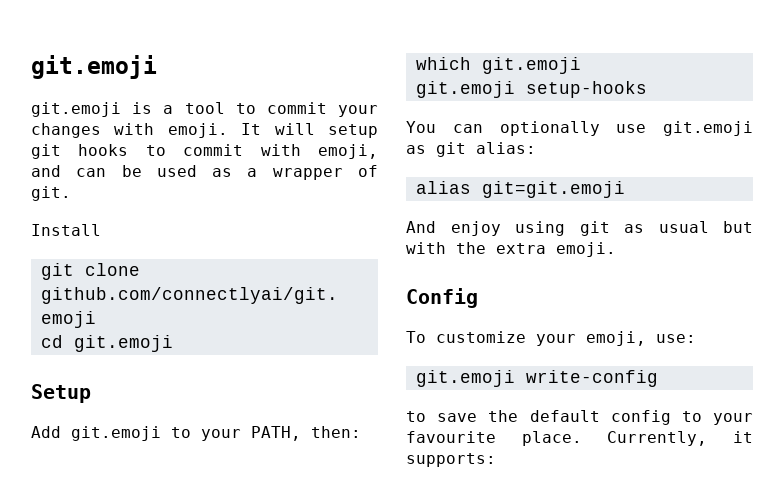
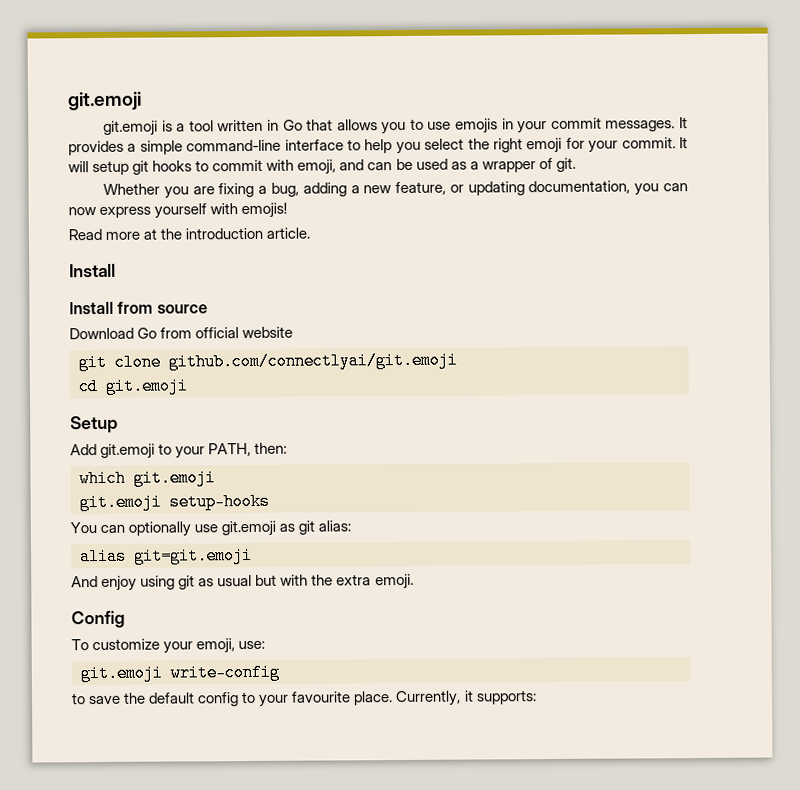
[235,102,378,117] [31,123,228,138] to commit your changes with emoji. -> [217,117,688,135] [68,137,676,156] written in Go that allows you to use emojis in your commit messages. It provides a simple command-line interface to help you select the right emoji for your commit.
[31,224,101,236] Install -> [103,180,688,199] [68,202,288,219] [68,227,311,241] [69,263,116,278] [69,301,208,315] [69,326,294,340] Whether you are fixing a bug, adding a new feature, or updating documentation, you can now express yourself with emojis! // Read more at the introduction article. // Install // Install from source // Download Go from official website

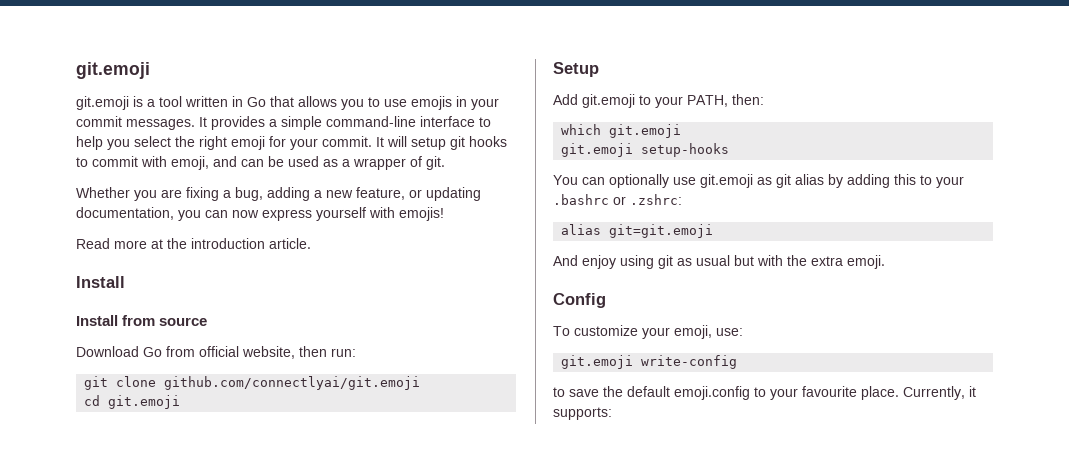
[242,326,294,339] website -> [242,346,356,359] website, then run:
[318,520,352,532] alias: -> [795,174,964,188] [553,194,682,205] alias by adding this to your .bashrc or .zshrc:
[197,692,240,707] config -> [674,386,750,400] emoji.config

